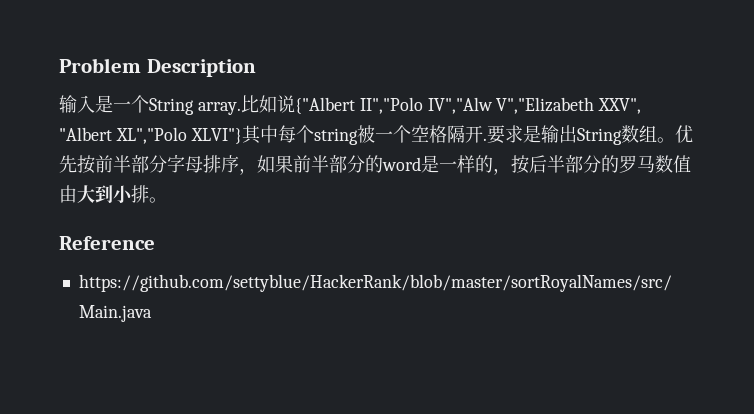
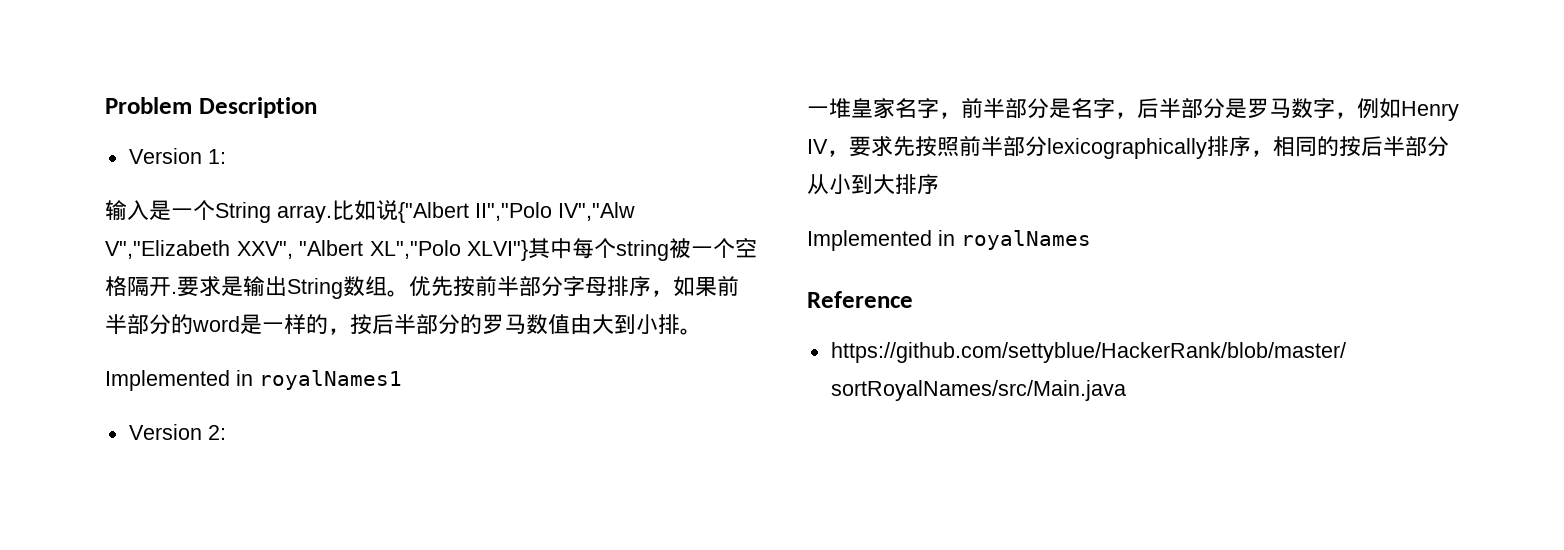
(256, 68) none -> [128,148,226,164] // Version 1:
(167, 200) none -> [105,370,402,391] [128,424,226,440] [807,97,1459,121] [807,135,1449,159] [807,174,939,195] [807,230,1091,251] // Implemented in royalNames1 // Version 2: // 一堆皇家名字，前半部分是名字，后半部分是罗马数字，例如Henry IV，要求先按照前半部分lexicographically排序，相同的按后半部分从小到大排序 // Implemented in royalNames

